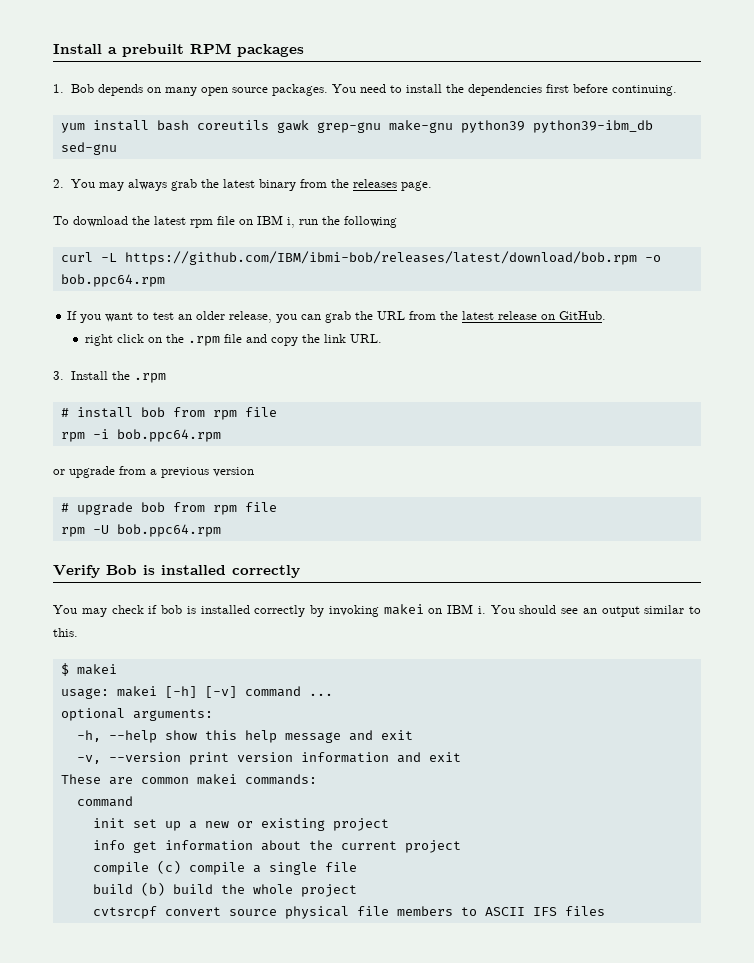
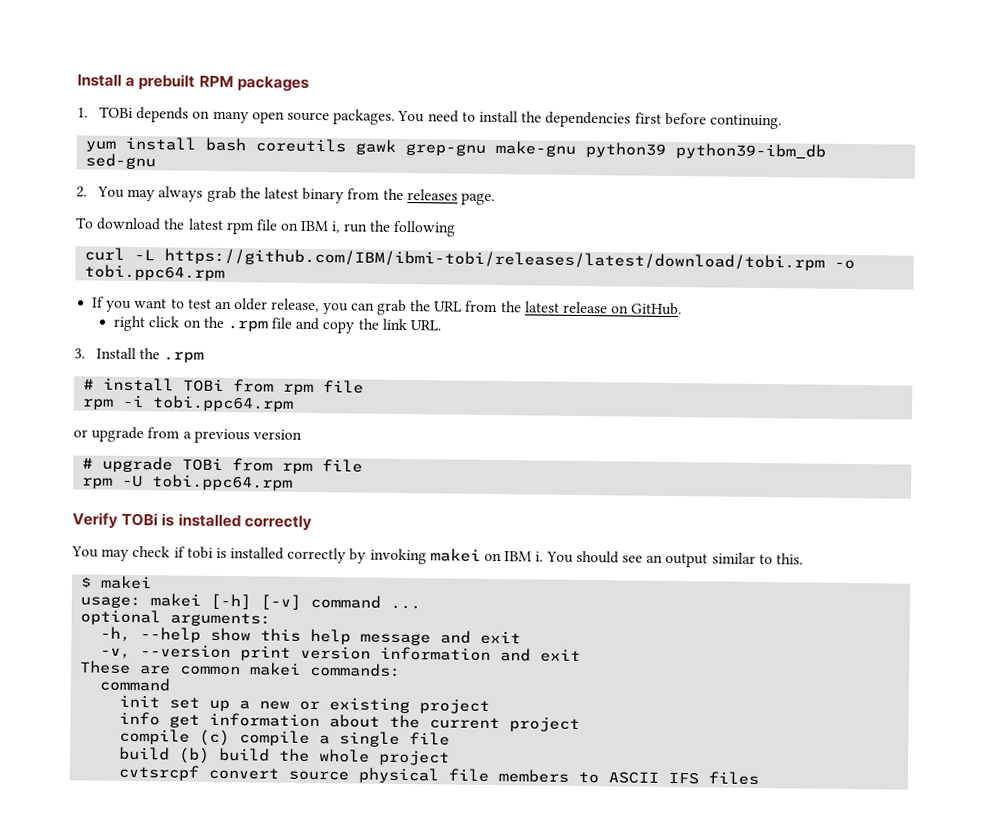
[70,84,94,93] Bob -> [99,106,134,118] TOBi
[124,251,661,265] [60,274,165,287] https://github.com/IBM/ibmi-bob/releases/latest/download/bob.rpm -o bob.ppc64.rpm -> [164,248,856,271] [84,264,226,282] https://github.com/IBM/ibmi-tobi/releases/latest/download/tobi.rpm -o tobi.ppc64.rpm
[140,407,165,417] bob -> [183,378,225,392] TOBi
[116,429,221,442] bob.ppc64.rpm -> [152,395,295,412] tobi.ppc64.rpm
[140,502,165,512] bob -> [182,457,224,471] TOBi
[116,524,221,537] bob.ppc64.rpm -> [152,474,294,491] tobi.ppc64.rpm
[106,565,137,575] Bob -> [121,512,159,527] TOBi
[161,605,182,614] bob -> [186,546,213,559] tobi

